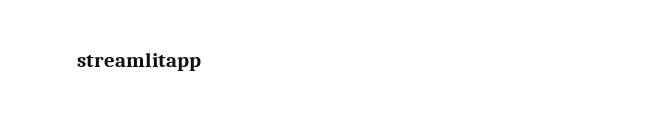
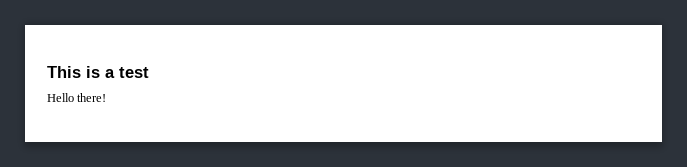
[77,52,201,71] streamlitapp -> [47,66,149,78] [47,93,107,102] This is a test // Hello there!

